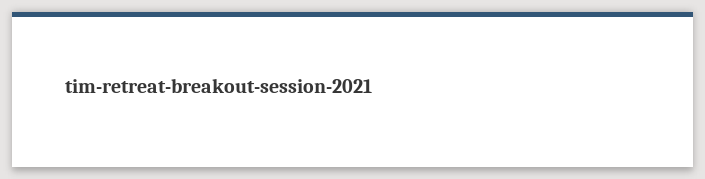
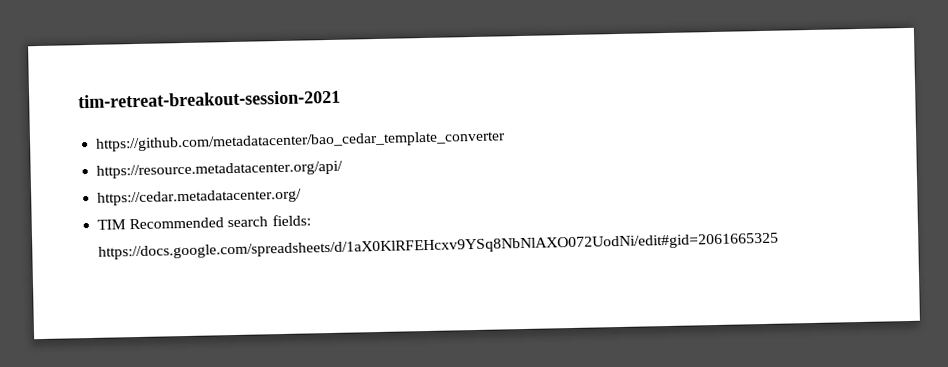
(372, 85) none -> [95,130,507,152] [96,160,344,179] [97,188,303,206] [97,214,311,230] [98,232,780,260] // https://github.com/metadatacenter/bao_cedar_template_converter // https://resource.metadatacenter.org/api/ // https://cedar.metadatacenter.org/ // TIM Recommended search fields: https://docs.google.com/spreadsheets/d/1aX0KlRFEHcxv9YSq8NbNlAXO072UodNi/edit#gid=2061665325

